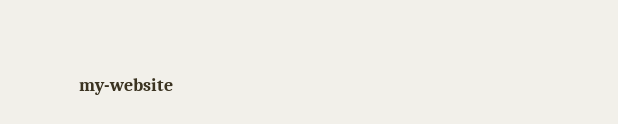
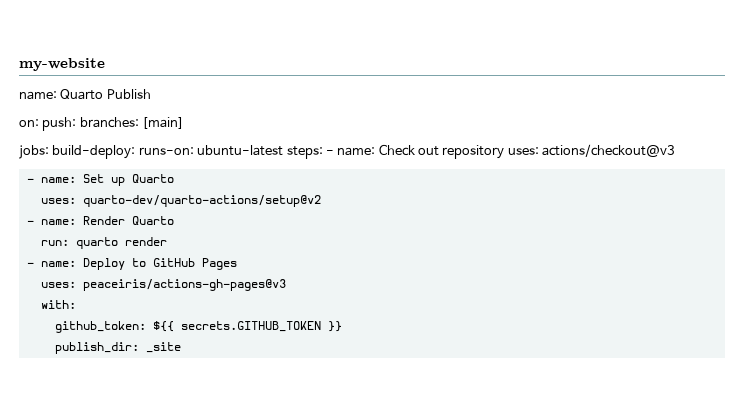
(173, 86) none -> [19,89,151,100] [19,117,185,131] [19,144,676,159] [26,174,174,186] [40,195,321,207] [26,216,174,225] [40,237,167,249] [26,258,237,270] [40,279,286,291] [40,300,76,309] [54,321,342,333] [54,342,181,354] // name: Quarto Publish // on: push: branches: [main] // jobs: build-deploy: runs-on: ubuntu-latest steps: - name: Check out repository uses: actions/checkout@v3 // - name: Set up Quarto // uses: quarto-dev/quarto-actions/setup@v2 // - name: Render Quarto // run: quarto render // - name: Deploy to GitHub Pages // uses: peaceiris/actions-gh-pages@v3 // with: // github_token: ${{ secrets.GITHUB_TOKEN }} // publish_dir: _site

